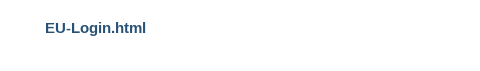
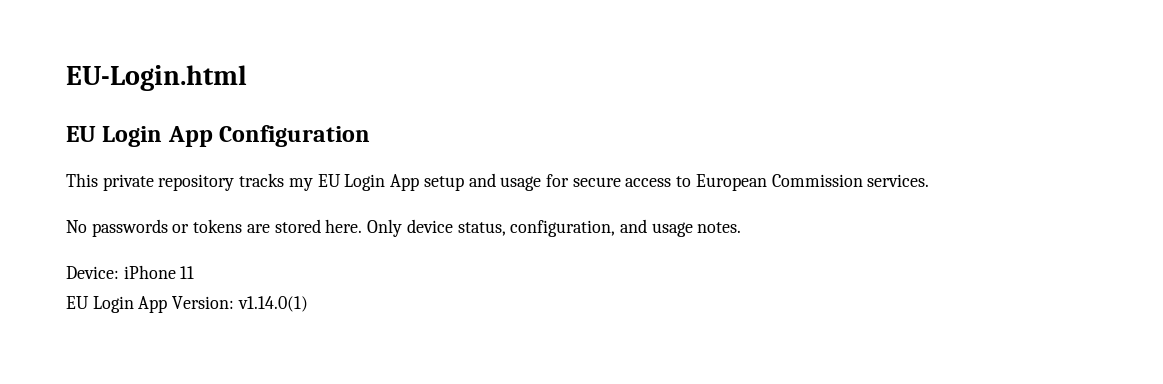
(146, 29) none -> [66,125,371,147] [66,173,930,191] [66,219,742,237] [66,265,195,279] [66,296,308,313] // EU Login App Configuration // This private repository tracks my EU Login App setup and usage for secure access to European Commission services. // No passwords or tokens are stored here. Only device status, configuration, and usage notes. // Device: iPhone 11 // EU Login App Version: v1.14.0(1)

